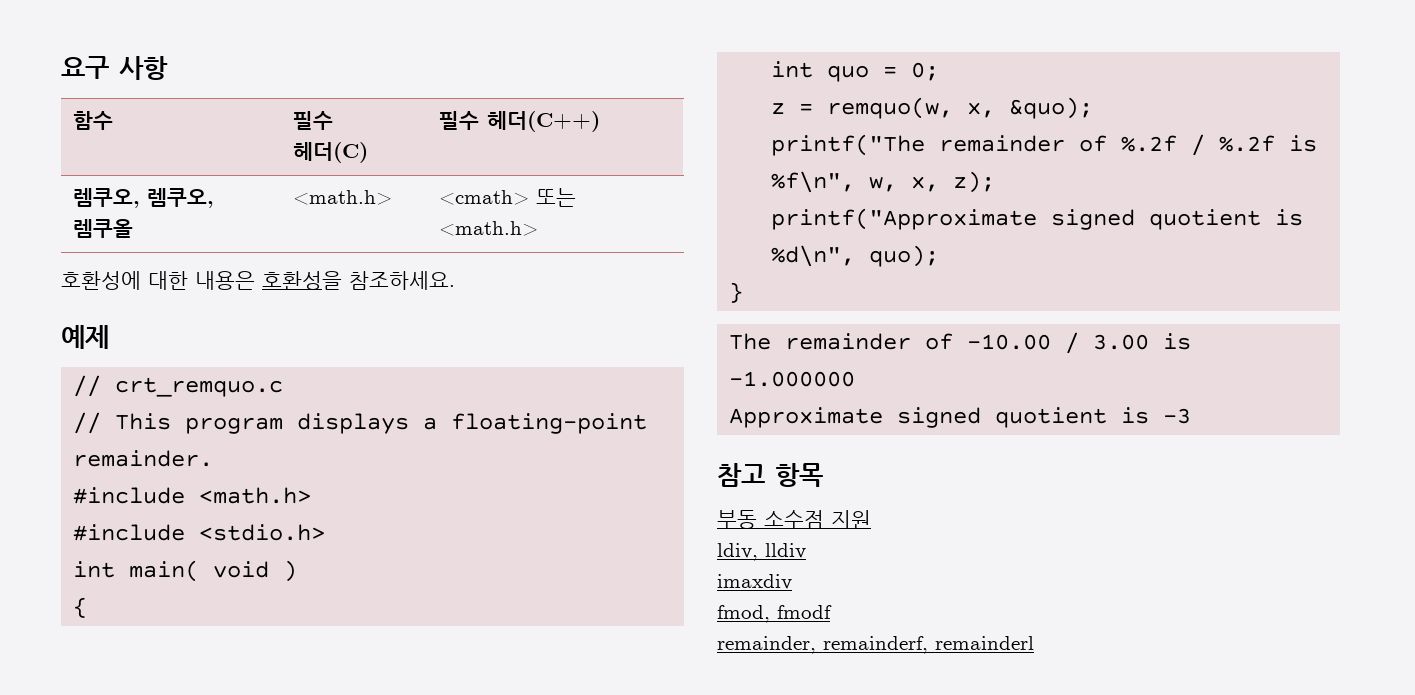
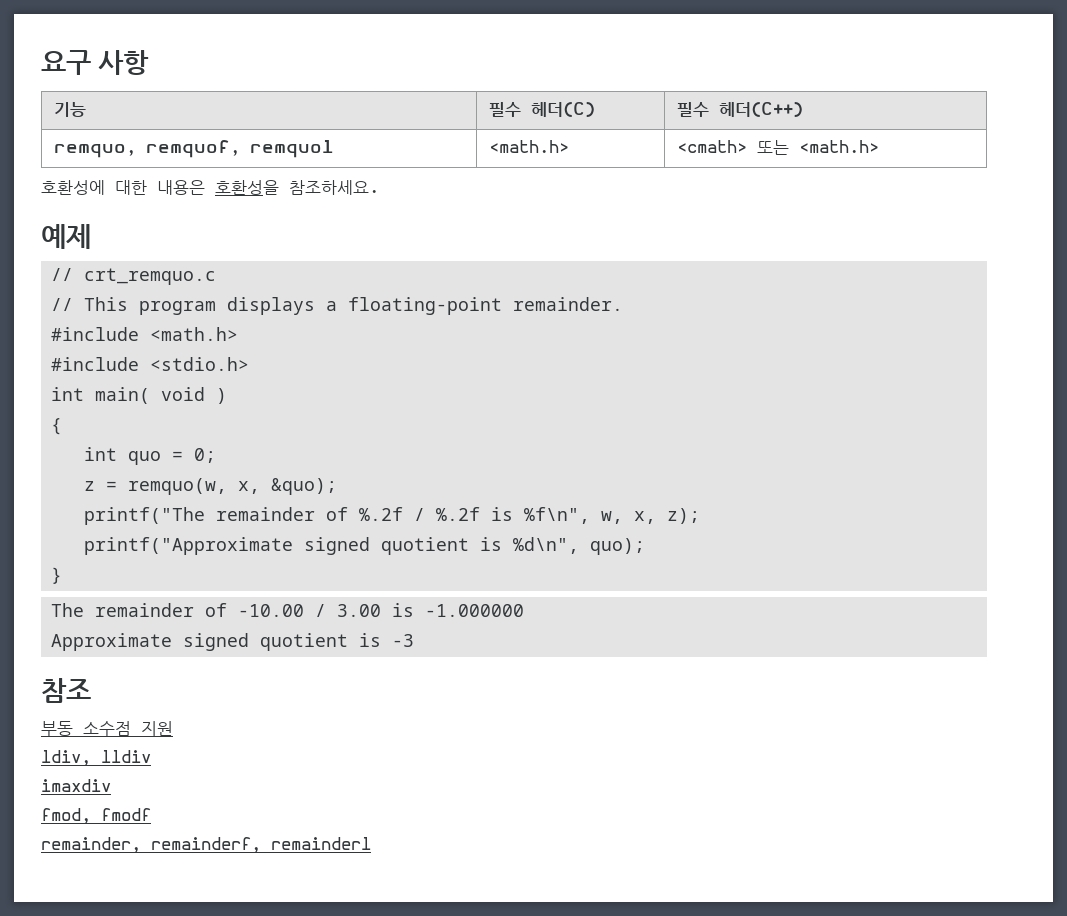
[73,111,114,130] 함수 -> [54,102,87,117] 기능
[73,188,215,208] [73,219,134,238] 렘쿠오, 렘쿠오, 렘쿠올 -> [54,140,335,158] remquo, remquof, remquol
[717,463,823,487] 참고 항목 -> [41,678,91,703] 참조

